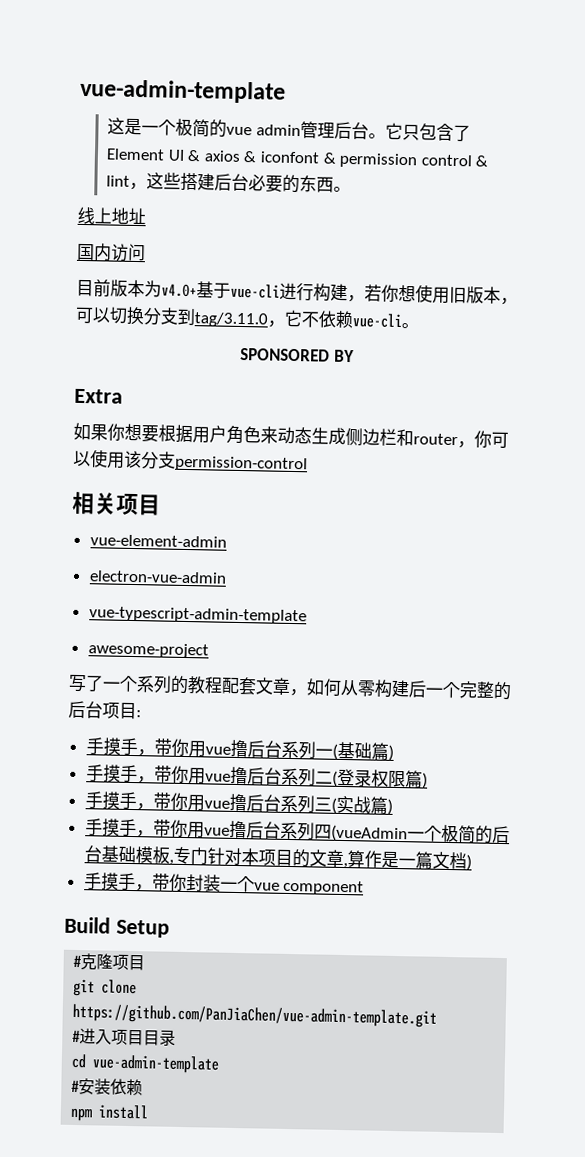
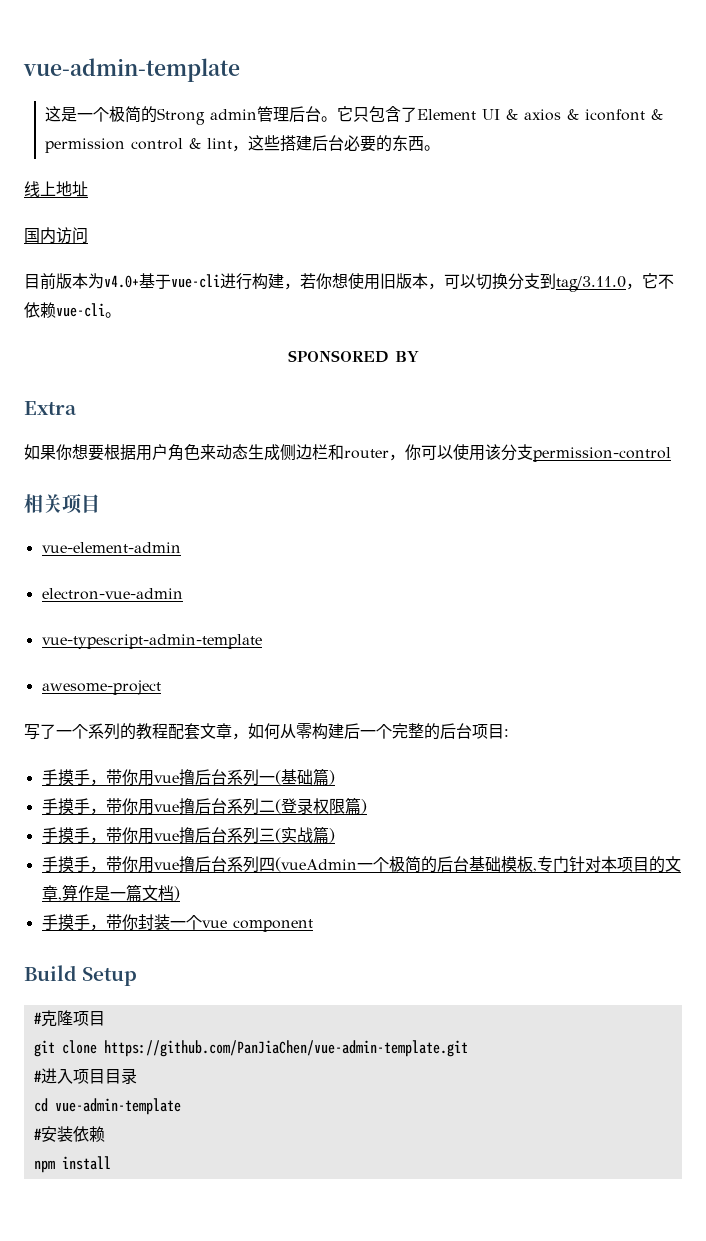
[226,126,253,136] vue -> [156,108,205,125] Strong

